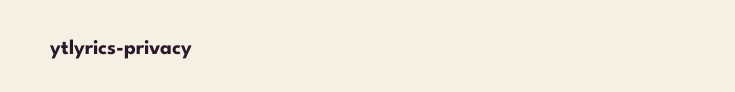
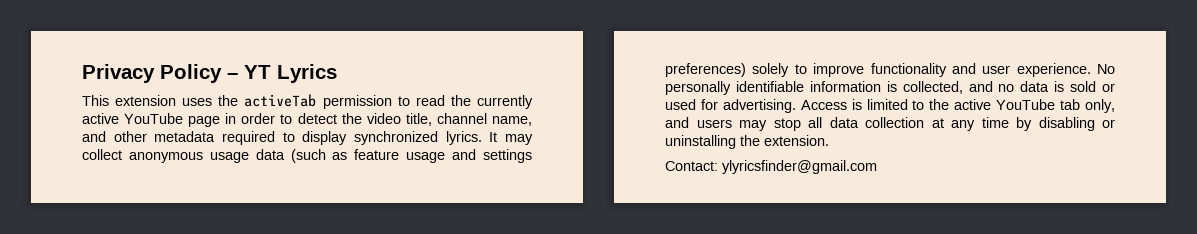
[49,39,192,59] ytlyrics-privacy -> [82,64,337,83] [82,94,533,109] [82,113,532,127] [82,131,533,145] [82,149,533,163] [665,63,1115,77] [665,81,1115,95] [665,99,1115,113] [665,117,1115,131] [665,135,829,149] [665,160,877,174] Privacy Policy – YT Lyrics // This extension uses the activeTab permission to read the currently active YouTube page in order to detect the video title, channel name, and other metadata required to display synchronized lyrics. It may collect anonymous usage data (such as feature usage and settings preferences) solely to improve functionality and user experience. No personally identifiable information is collected, and no data is sold or used for advertising. Access is limited to the active YouTube tab only, and users may stop all data collection at any time by disabling or uninstalling the extension. // Contact: ylyricsfinder@gmail.com

